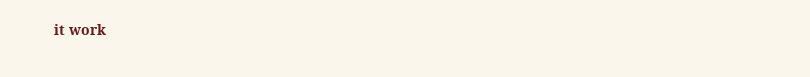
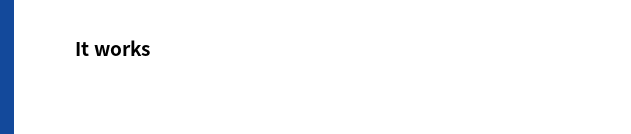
[54,24,106,35] it work -> [75,40,151,56] It works

